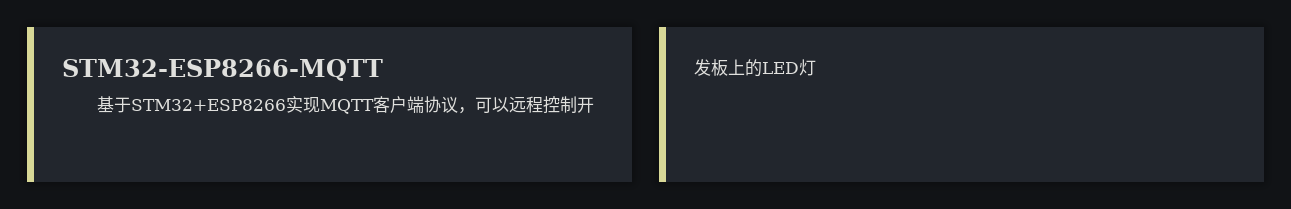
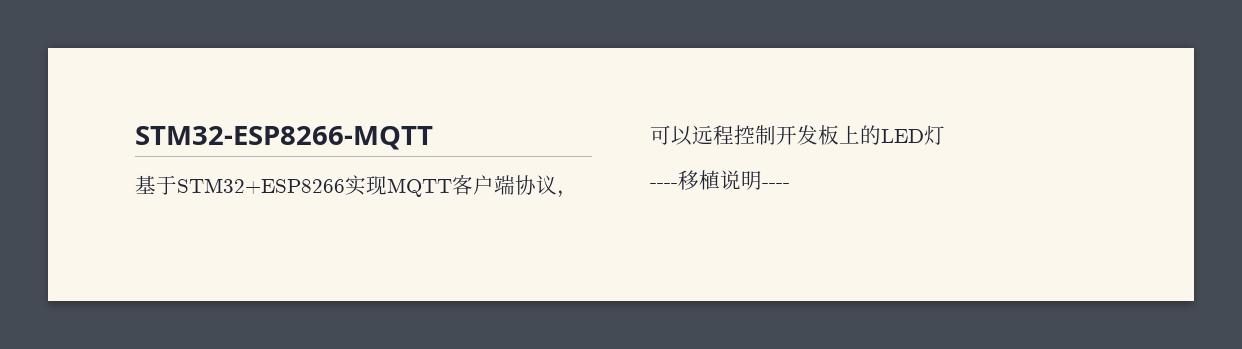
(816, 67) none -> [650,170,790,190] // ----移植说明----

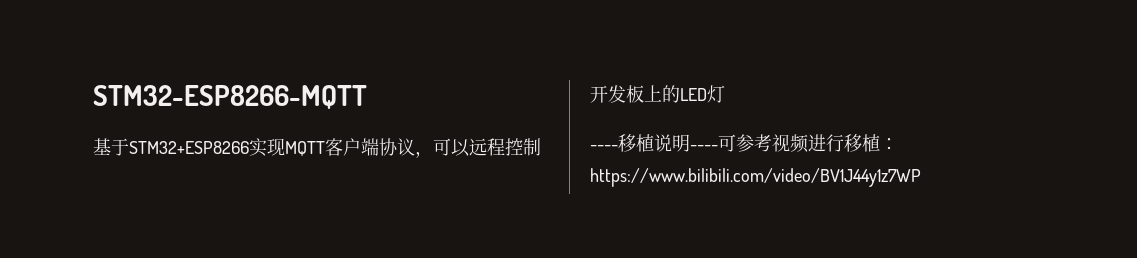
(790, 185) none -> [718,134,898,153] [590,168,921,187] 可参考视频进行移植：https://www.bilibili.com/video/BV1J44y1z7WP

